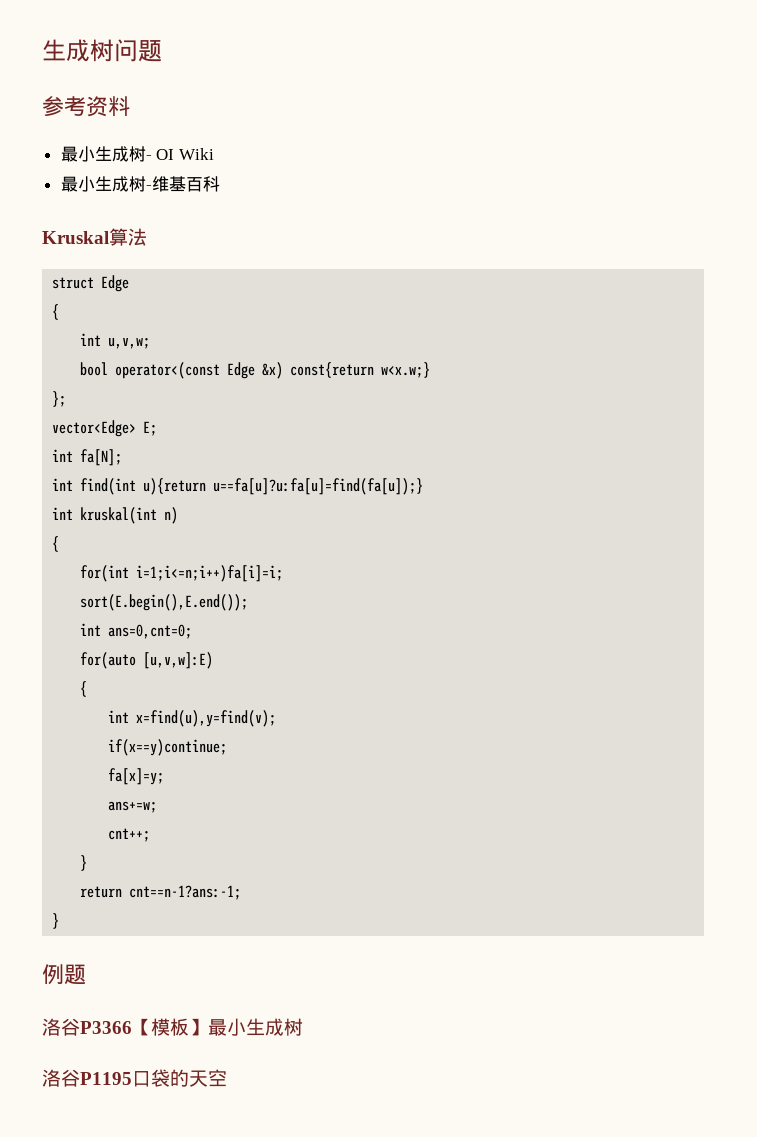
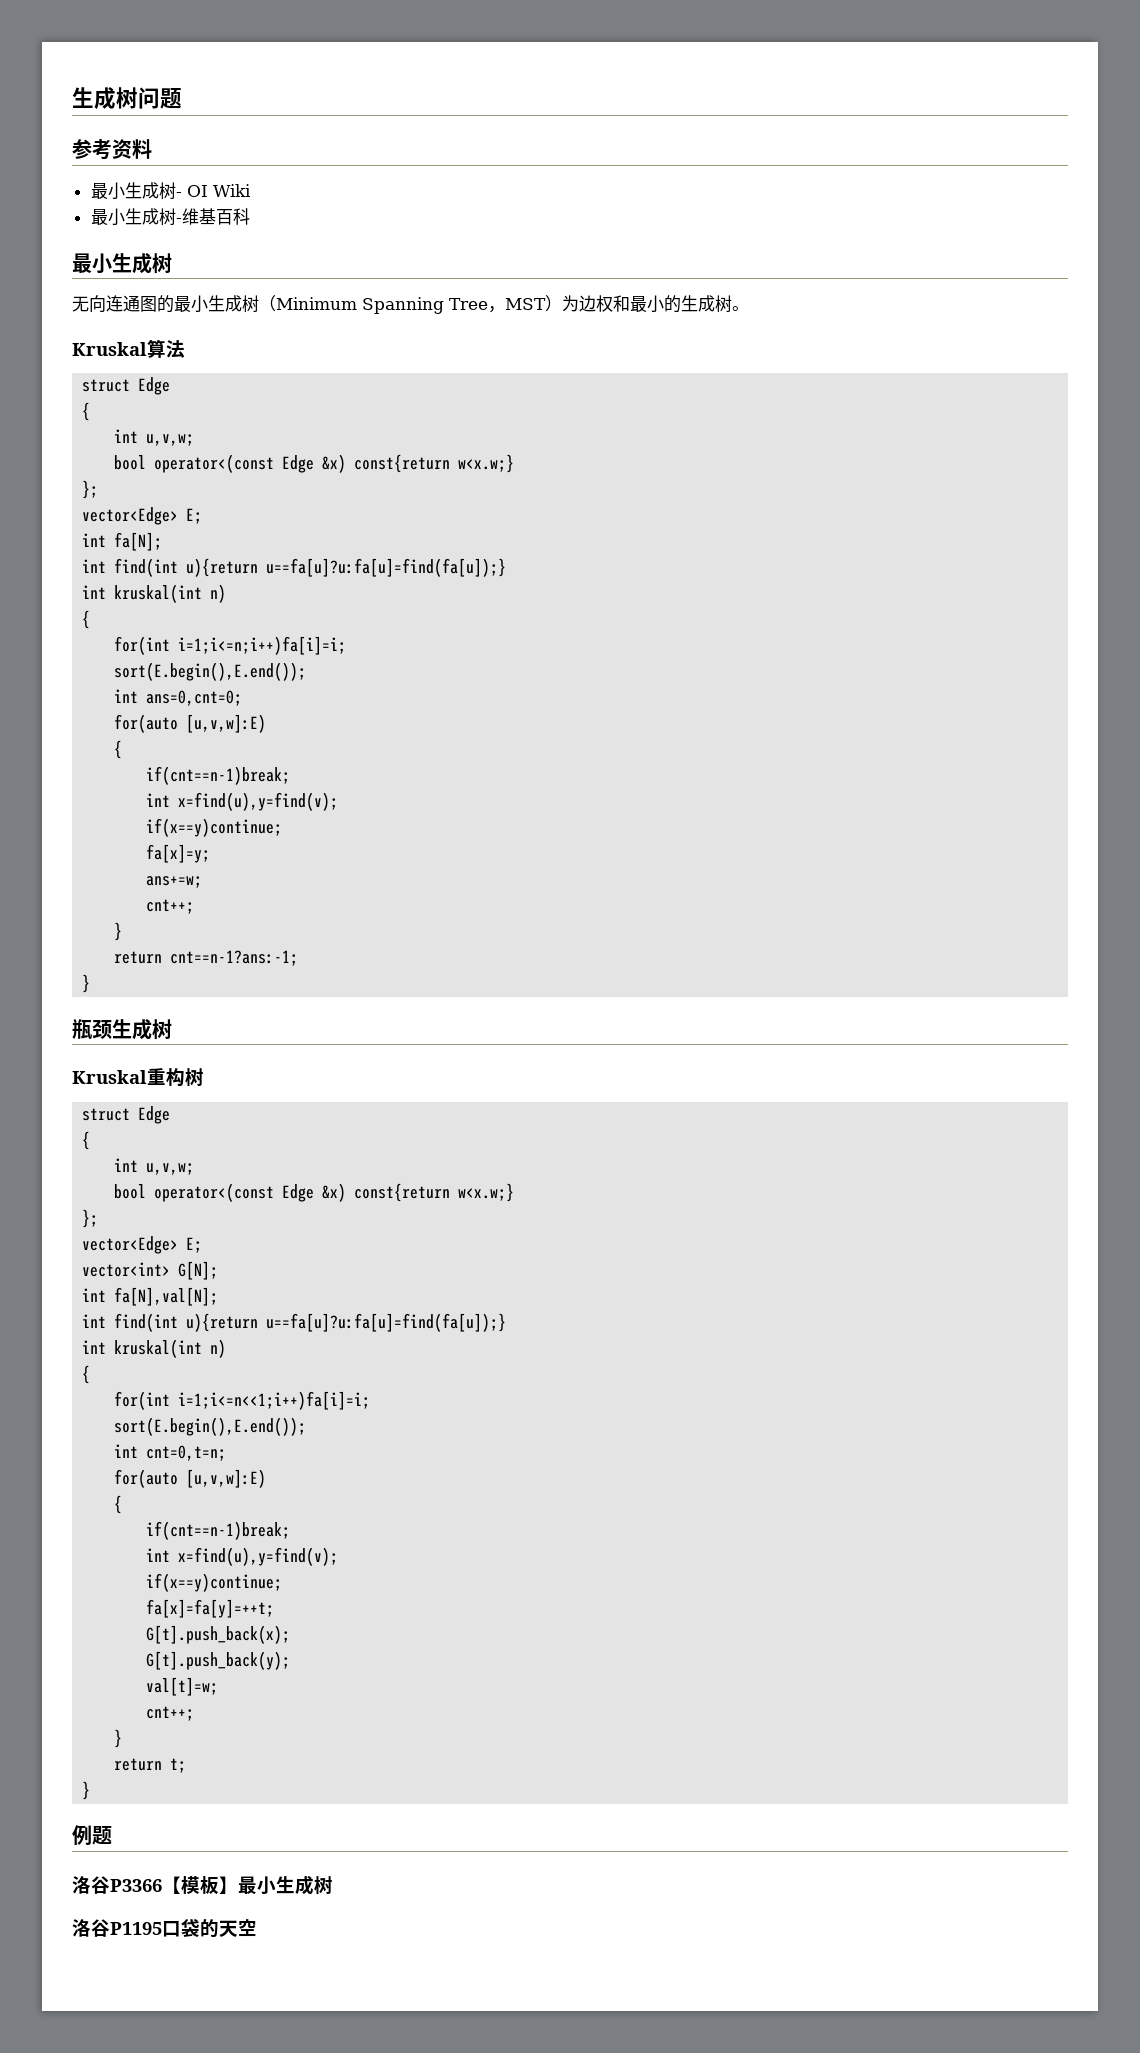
(220, 184) none -> [72,252,172,274] [72,295,749,314] // 最小生成树 // 无向连通图的最小生成树（Minimum Spanning Tree，MST）为边权和最小的生成树。
(88, 689) none -> [146,766,291,785] // if(cnt==n-1)break;
(60, 921) none -> [72,1018,172,1040] [72,1068,204,1087] [82,1106,171,1124] [82,1131,91,1150] [114,1158,195,1175] [114,1183,515,1202] [82,1209,99,1228] [82,1236,203,1254] [82,1261,219,1280] [82,1287,219,1306] [82,1313,507,1332] [82,1339,227,1358] [82,1365,91,1384] [114,1391,371,1410] [114,1417,307,1436] [114,1444,227,1461] [114,1469,267,1488] [114,1495,123,1514] [146,1521,291,1540] [146,1547,339,1566] [146,1573,283,1592] [146,1599,275,1618] [146,1625,291,1644] [146,1651,291,1670] [146,1677,219,1696] [146,1706,195,1721] [114,1729,123,1748] [114,1758,187,1773] [82,1781,91,1800] // 瓶颈生成树 // Kruskal重构树 // struct Edge // { // int u,v,w; // bool operator<(const Edge &x) const{return w<x.w;} // }; // vector<Edge> E; // vector<int> G[N]; // int fa[N],val[N]; // int find(int u){return u==fa[u]?u:fa[u]=find(fa[u]);} // int kruskal(int n) // { // for(int i=1;i<=n<<1;i++)fa[i]=i; // sort(E.begin(),E.end()); // int cnt=0,t=n; // for(auto [u,v,w]:E) // { // if(cnt==n-1)break; // int x=find(u),y=find(v); // if(x==y)continue; // fa[x]=fa[y]=++t; // G[t].push_back(x); // G[t].push_back(y); // val[t]=w; // cnt++; // } // return t; // }

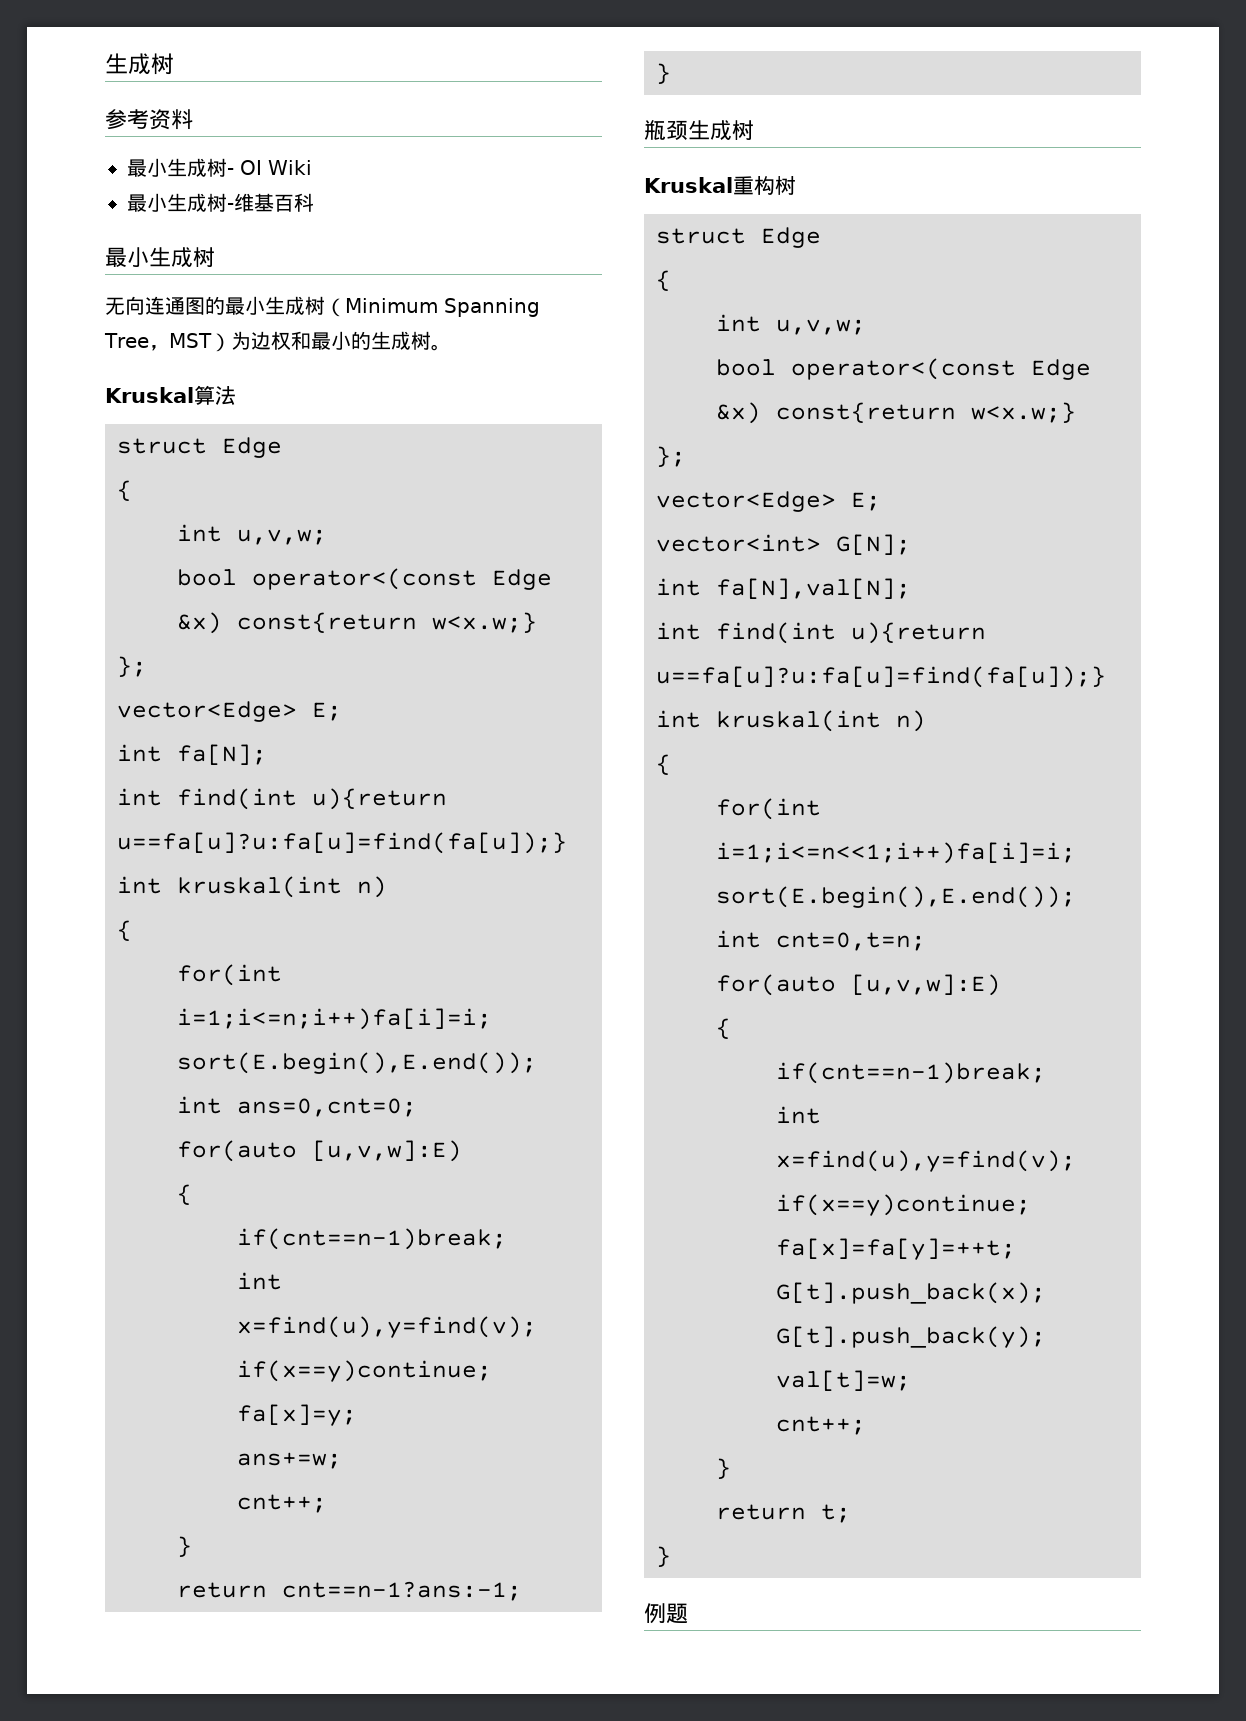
[72,87,182,110] 生成树问题 -> [105,53,174,75] 生成树
[72,1875,333,1895] [72,1919,257,1938] // 洛谷P3366【模板】最小生成树 // 洛谷P1195口袋的天空 -> (688, 1613) none

